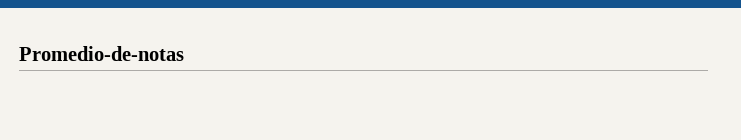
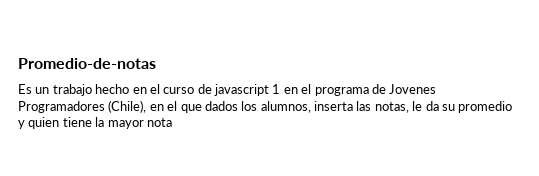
(184, 53) none -> [18,84,437,96] [18,100,513,113] [18,117,172,129] // Es un trabajo hecho en el curso de javascript 1 en el programa de Jovenes Programadores (Chile), en el que dados los alumnos, inserta las notas, le da su promedio y quien tiene la mayor nota

